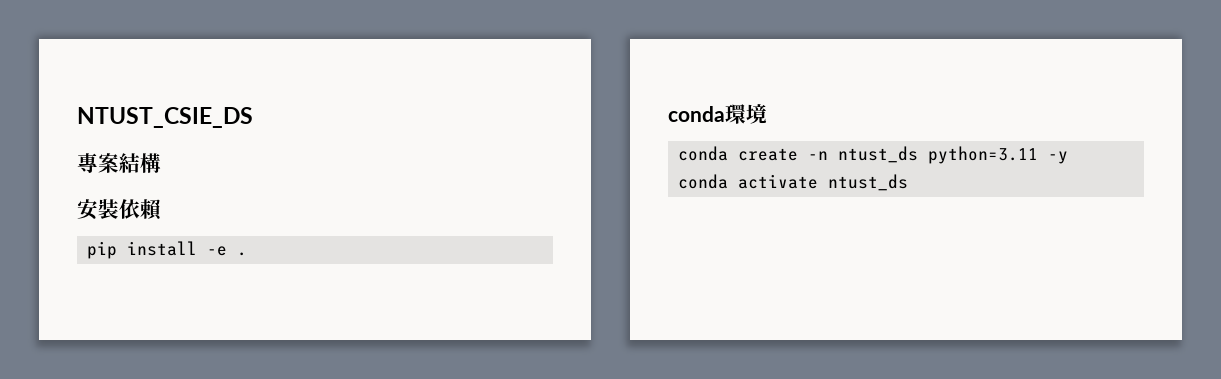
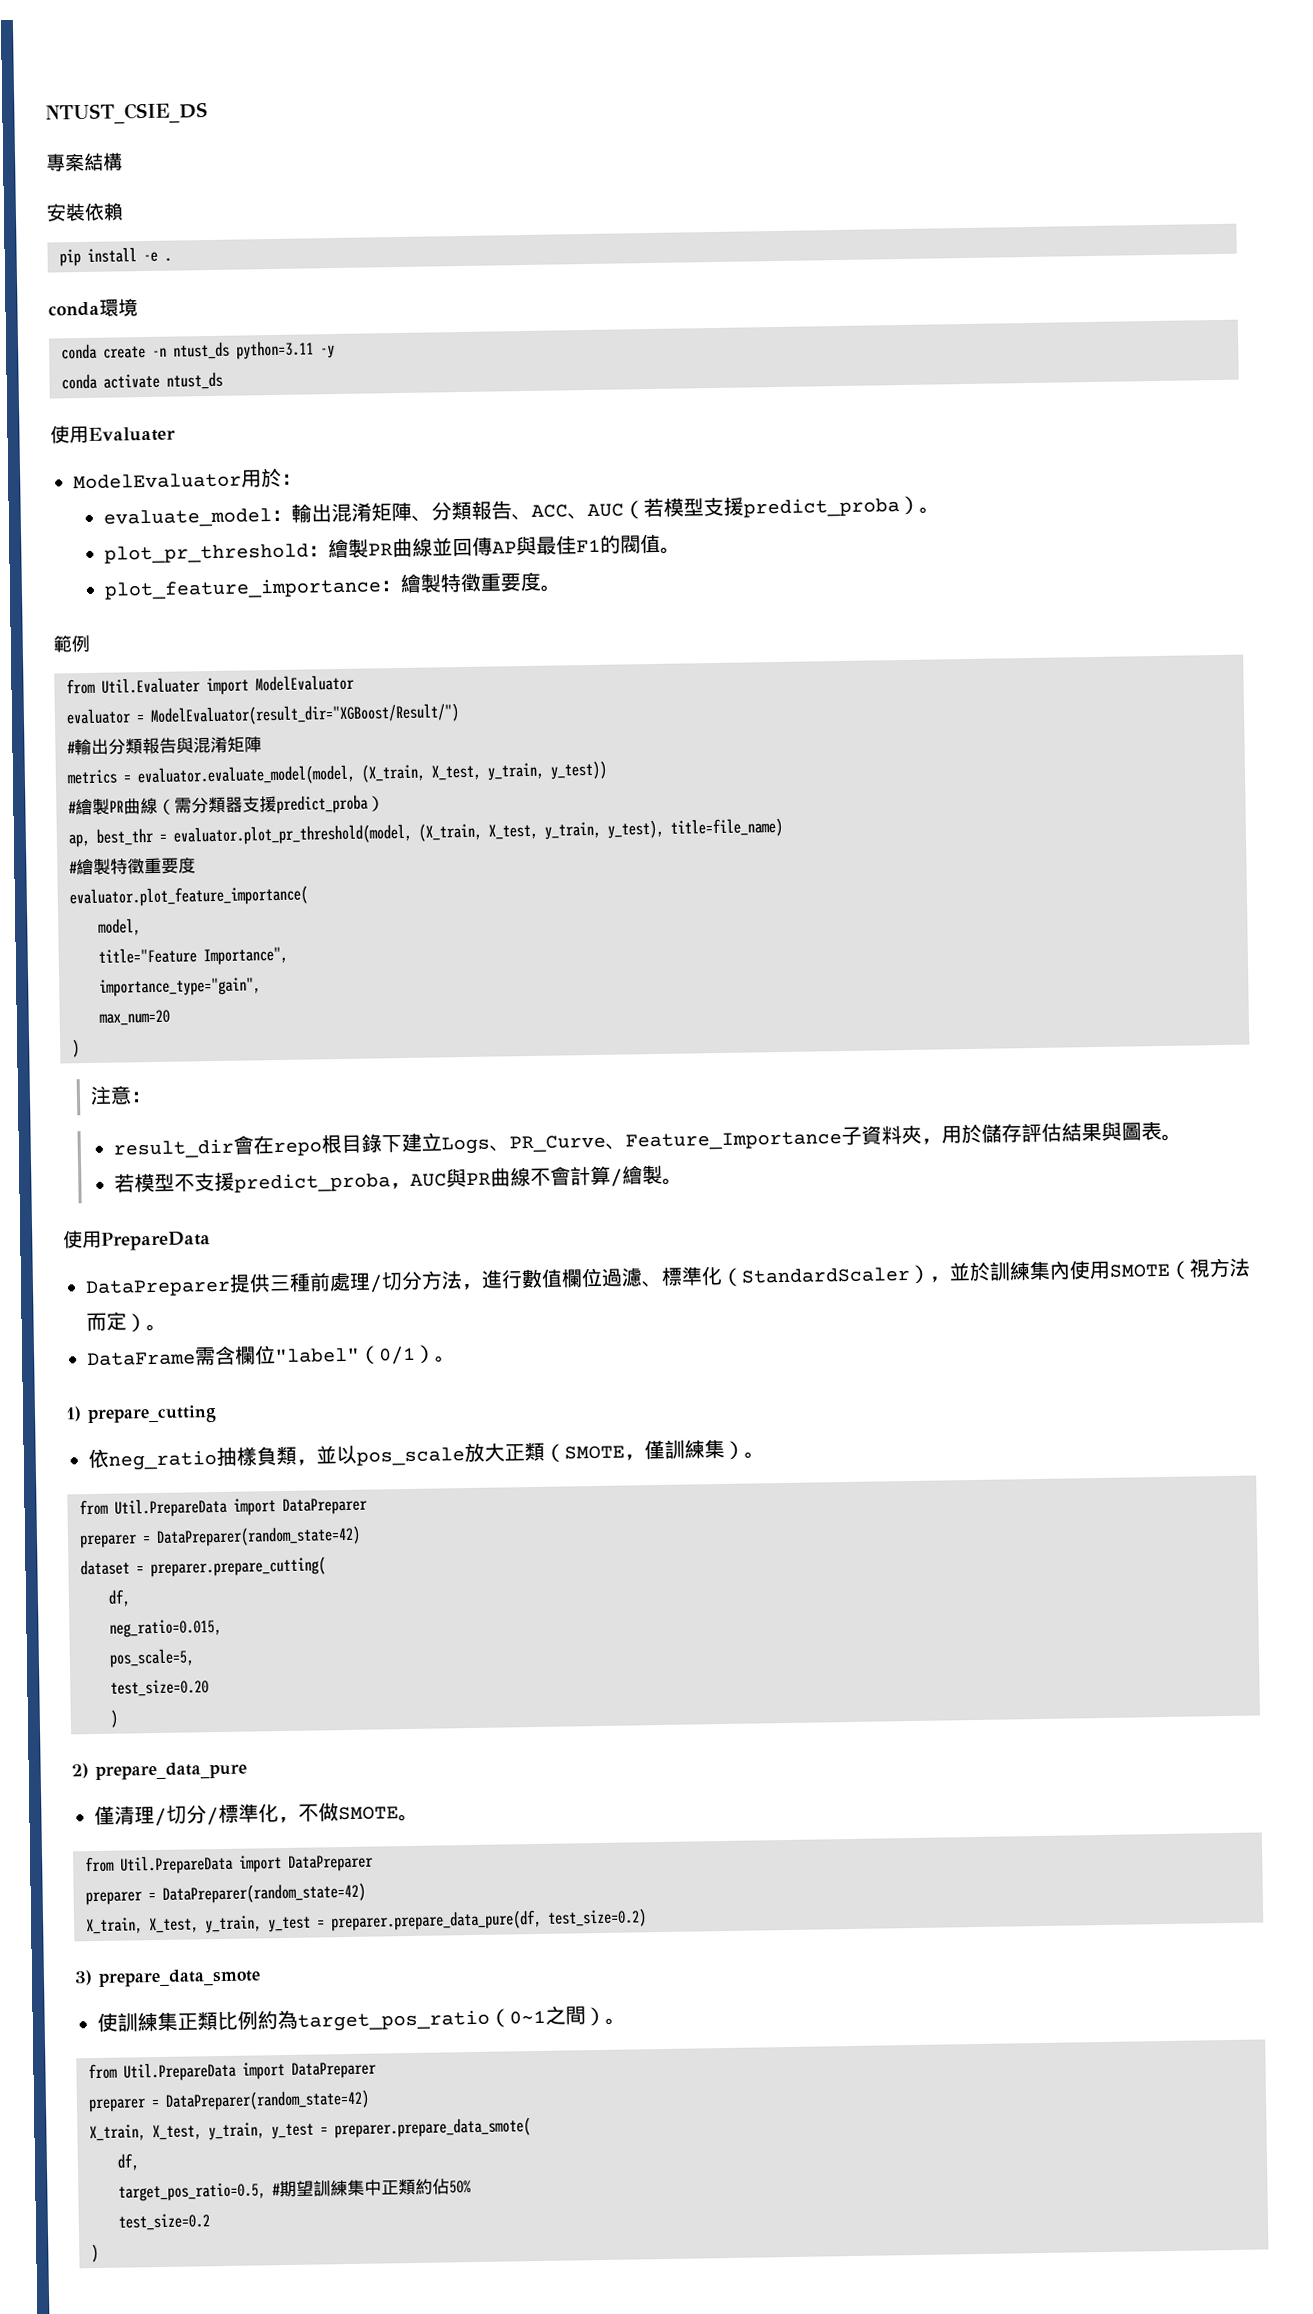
(908, 182) none -> [50,425,176,444] [73,467,302,490] [103,495,941,528] [104,533,682,564] [104,571,563,600] [53,634,90,653] [66,674,355,696] [66,703,460,726] [67,736,262,756] [67,760,607,787] [68,794,385,816] [68,817,783,848] [69,857,196,876] [69,885,308,908] [98,918,141,936] [98,946,288,966] [99,977,261,997] [99,1009,170,1026] [72,1039,80,1058] [90,1085,153,1105] [113,1120,1183,1159] [114,1164,684,1193] [63,1230,211,1251] [85,1257,1250,1298] [86,1311,167,1333] [87,1344,456,1367] [65,1405,217,1425] [88,1438,765,1471] [79,1497,368,1518] [79,1525,361,1549] [80,1556,326,1578] [108,1589,131,1607] [109,1618,222,1638] [109,1648,195,1668] [110,1679,209,1697] [110,1709,118,1728] [71,1761,247,1780] [94,1802,419,1827] [85,1854,374,1875] [85,1882,366,1906] [86,1908,647,1935] [74,1968,261,1987] [97,2005,626,2032] [88,2061,377,2082] [88,2089,370,2113] [89,2117,531,2142] [117,2153,140,2171] [118,2178,471,2202] [118,2213,210,2231] [91,2244,99,2263] // 使用Evaluater // ModelEvaluator用於： // evaluate_model：輸出混淆矩陣、分類報告、ACC、AUC（若模型支援predict_proba）。 // plot_pr_threshold：繪製PR曲線並回傳AP與最佳F1的閥值。 // plot_feature_importance：繪製特徵重要度。 // 範例 // from Util.Evaluater import ModelEvaluator // evaluator = ModelEvaluator(result_dir="XGBoost/Result/") // #輸出分類報告與混淆矩陣 // metrics = evaluator.evaluate_model(model, (X_train, X_test, y_train, y_test)) // #繪製PR曲線（需分類器支援predict_proba） // ap, best_thr = evaluator.plot_pr_threshold(model, (X_train, X_test, y_train, y_test), title=file_name) // #繪製特徵重要度 // evaluator.plot_feature_importance( // model, // title="Feature Importance", // importance_type="gain", // max_num=20 // ) // 注意： // result_dir會在repo根目錄下建立Logs、PR_Curve、Feature_Importance子資料夾，用於儲存評估結果與圖表。 // 若模型不支援predict_proba，AUC與PR曲線不會計算/繪製。 // 使用PrepareData // DataPreparer提供三種前處理/切分方法，進行數值欄位過濾、標準化（StandardScaler），並於訓練集內使用SMOTE（視方法而定）。 // DataFrame需含欄位"label"（0/1）。 // 1) prepare_cutting // 依neg_ratio抽樣負類，並以pos_scale放大正類（SMOTE，僅訓練集）。 // from Util.PrepareData import DataPreparer // preparer = DataPreparer(random_state=42) // dataset = preparer.prepare_cutting( // df, // neg_ratio=0.015, // pos_scale=5, // test_size=0.20 // ) // 2) prepare_data_pure // 僅清理/切分/標準化，不做SMOTE。 // from Util.PrepareData import DataPreparer // preparer = DataPreparer(random_state=42) // X_train, X_test, y_train, y_test = preparer.prepare_data_pure(df, test_size=0.2) // 3) prepare_data_smote // 使訓練集正類比例約為target_pos_ratio（0~1之間）。 // from Util.PrepareData import DataPreparer // preparer = DataPreparer(random_state=42) // X_train, X_test, y_train, y_test = preparer.prepare_data_smote( // df, // target_pos_ratio=0.5, #期望訓練集中正類約佔50% // test_size=0.2 // )

